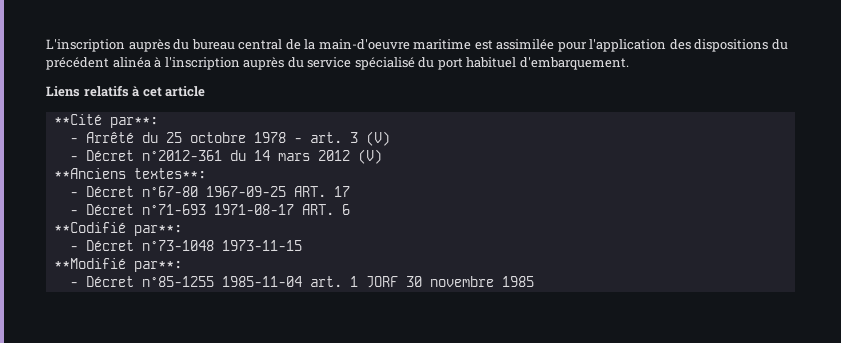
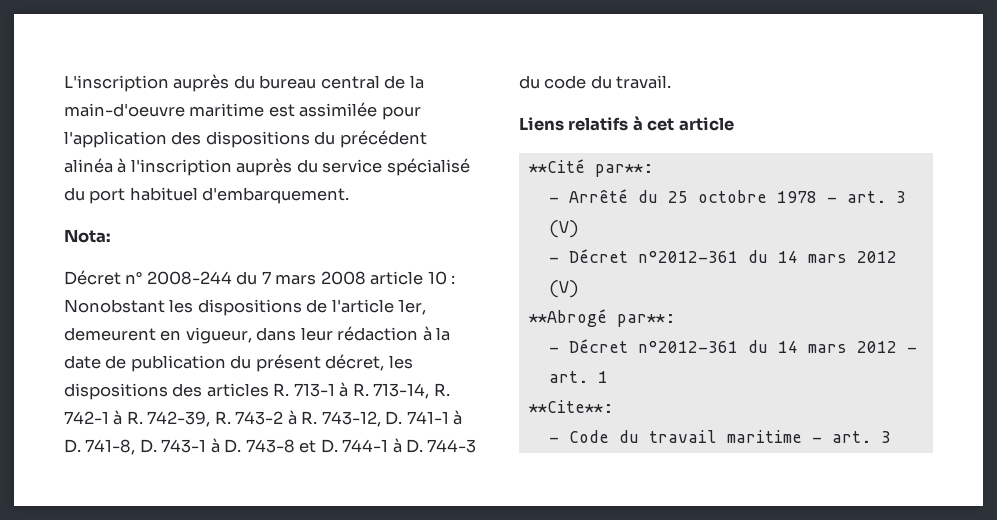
(629, 63) none -> [64,229,111,243] [64,270,456,285] [64,299,427,316] [64,326,451,344] [64,354,413,372] [64,382,450,400] [64,410,463,427] [64,438,477,455] [519,75,672,89] // Nota: // Décret n° 2008-244 du 7 mars 2008 article 10 : Nonobstant les dispositions de l'article 1er, demeurent en vigueur, dans leur rédaction à la date de publication du présent décret, les dispositions des articles R. 713-1 à R. 713-14, R. 742-1 à R. 742-39, R. 743-2 à R. 743-12, D. 741-1 à D. 741-8, D. 743-1 à D. 743-8 et D. 744-1 à D. 744-3 du code du travail.
[53,168,206,179] [69,186,350,197] [69,204,350,215] [53,222,182,236] [69,240,302,251] [53,258,182,272] [69,276,534,288] **Anciens textes**: // - Décret n°67-80 1967-09-25 ART. 17 // - Décret n°71-693 1971-08-17 ART. 6 // **Codifié par**: // - Décret n°73-1048 1973-11-15 // **Modifié par**: // - Décret n°85-1255 1985-11-04 art. 1 JORF 30 novembre 1985 -> [528,309,675,327] [548,339,917,353] [548,371,608,383] [528,400,613,413] [548,430,891,443] **Abrogé par**: // - Décret n°2012-361 du 14 mars 2012 - art. 1 // **Cite**: // - Code du travail maritime - art. 3

